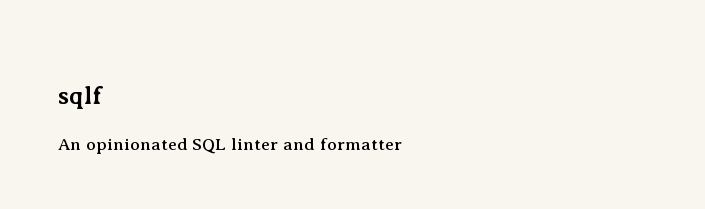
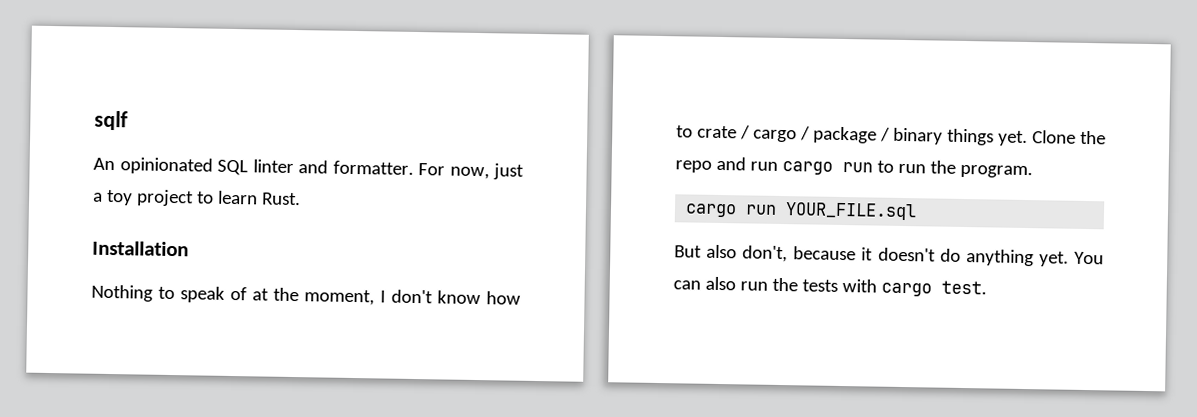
[319,138,402,150] formatter -> [332,160,524,180] [93,189,301,207] [92,240,189,257] [91,284,521,306] [676,125,1106,147] [675,156,1033,179] [685,202,918,221] [674,244,1104,267] [673,276,987,297] formatter. For now, just a toy project to learn Rust. // Installation // Nothing to speak of at the moment, I don't know how to crate / cargo / package / binary things yet. Clone the repo and run cargo run to run the program. // cargo run YOUR_FILE.sql // But also don't, because it doesn't do anything yet. You can also run the tests with cargo test.

